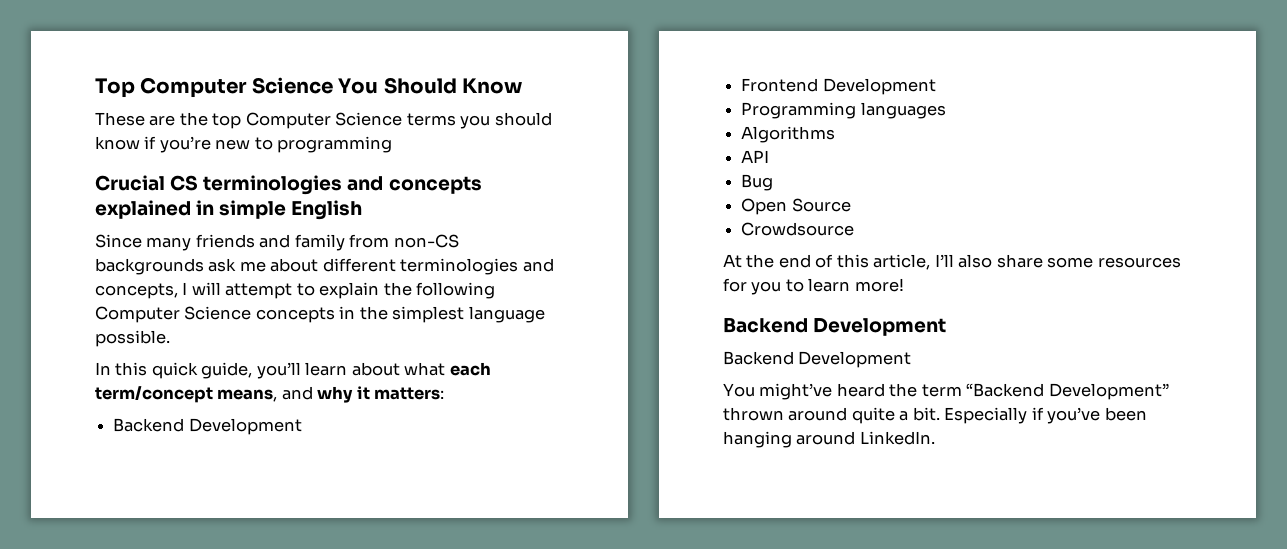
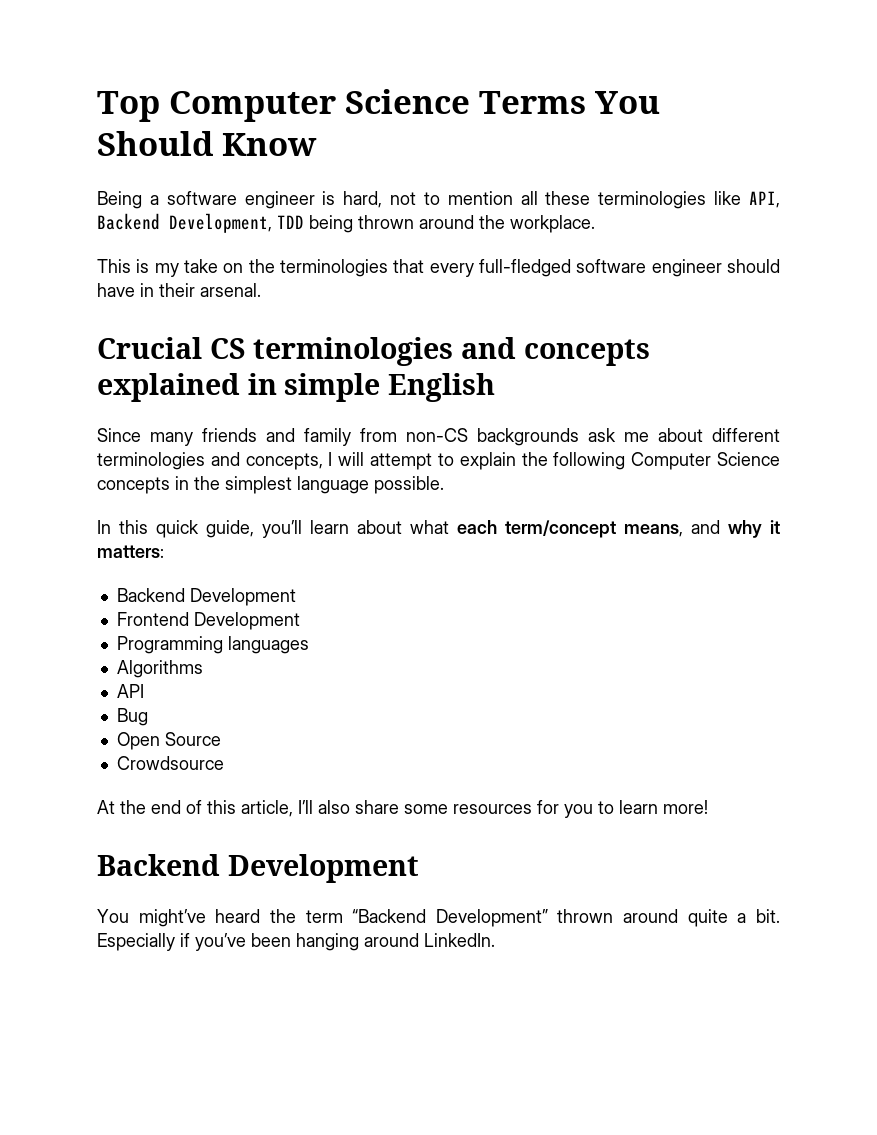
(333, 85) none -> [479,91,586,114] Terms
[95,112,552,129] [95,136,393,153] These are the top Computer Science terms you should know if you’re new to programming -> [97,191,780,209] [97,213,595,233] [97,259,780,277] [97,283,261,297] Being a software engineer is hard, not to mention all these terminologies like API, Backend Development, TDD being thrown around the workplace. // This is my take on the terminologies that every full-fledged software engineer should have in their arsenal.
[723,351,912,368] // Backend Development -> (419, 868) none

